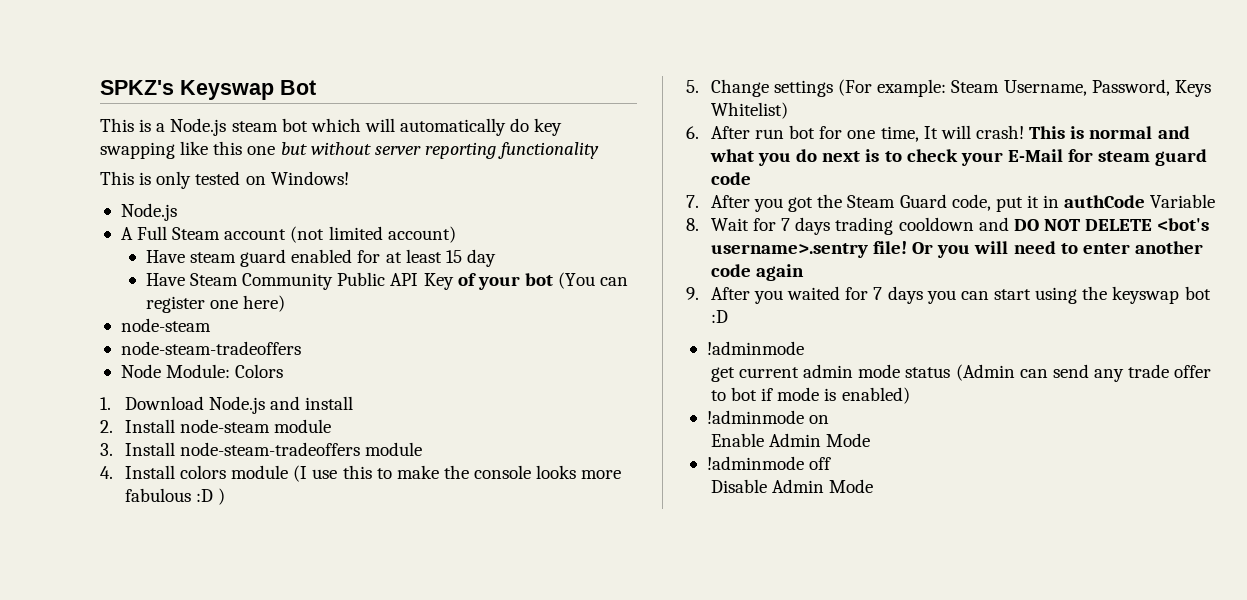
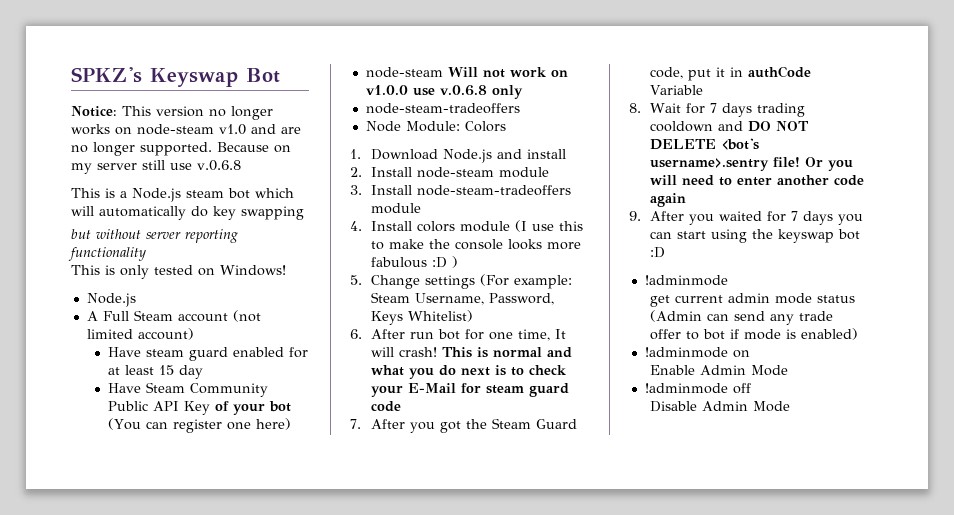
(316, 87) none -> [71,106,273,120] [71,124,301,135] [71,142,291,156] [71,160,241,174] // Notice: This version no longer works on node-steam v1.0 and are no longer supported. Because on my server still use v.0.6.8
[180,141,276,155] like this one -> (304, 213) //
(211, 325) none -> [447,67,568,78] [365,85,523,99] Will not work on v1.0.0 use v.0.6.8 only

